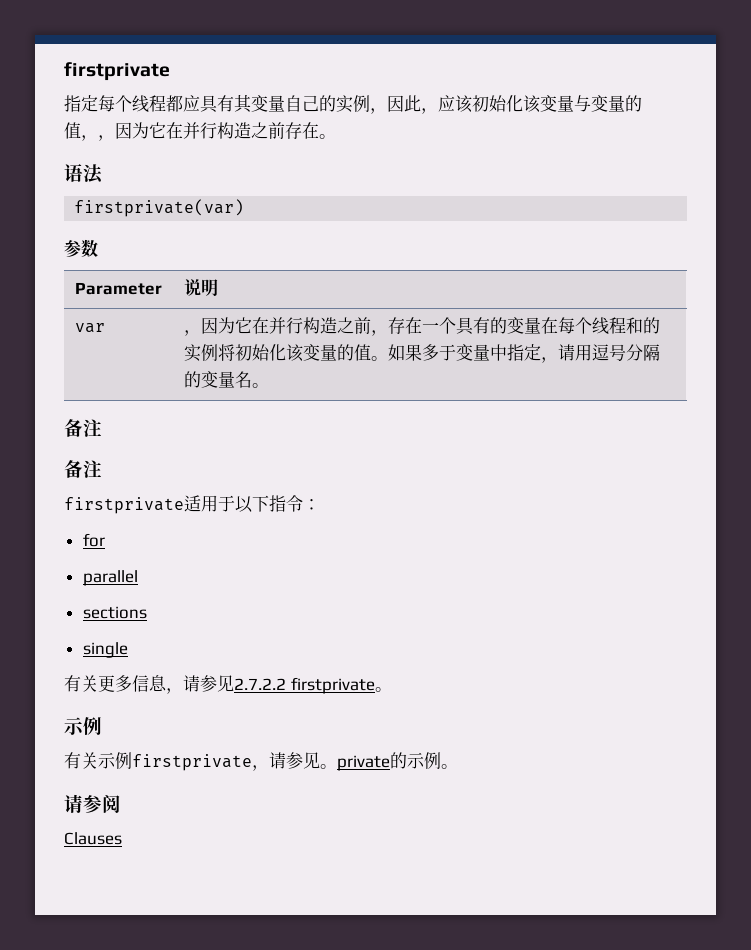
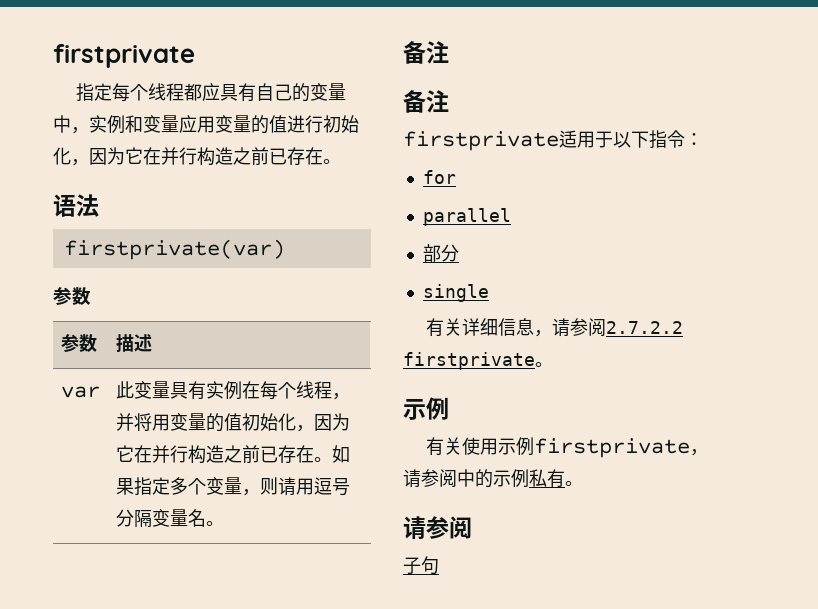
[234,94,642,114] [64,122,285,141] 其变量自己的实例，因此，应该初始化该变量与变量的值，，因为它在并行构造之前 -> [256,83,347,102] [53,115,359,134] [53,147,287,166] 自己的变量中，实例和变量应用变量的值进行初始化，因为它在并行构造之前已
[74,282,162,295] [183,279,218,296] Parameter | 说明 -> [60,334,97,352] [115,334,152,352] 参数 | 描述
[183,317,660,336] [183,344,558,363] ，因为它在并行构造之前，存在一个具有的变量在每个线程和的实例将初始化该变量的值。如果多于变量中指定， -> [115,381,350,400] [115,413,350,432] [115,445,350,464] [115,477,278,496] 此变量具有实例在每个线程，并将用变量的值初始化，因为它在并行构造之前已存在。如果指定多个变量，则
[183,371,201,388] 的 -> (152, 518) none
[82,606,147,619] sections -> [422,244,459,262] 部分
[98,675,132,692] 更多 -> [462,318,499,336] 详细
[217,675,234,692] 见 -> [588,318,607,336] 阅
(98, 760) none -> [462,437,499,455] 使用
[303,752,441,771] 见。private的示例 -> [439,469,565,488] 阅中的示例私有
[64,832,122,845] Clauses -> [403,556,439,575] 子句

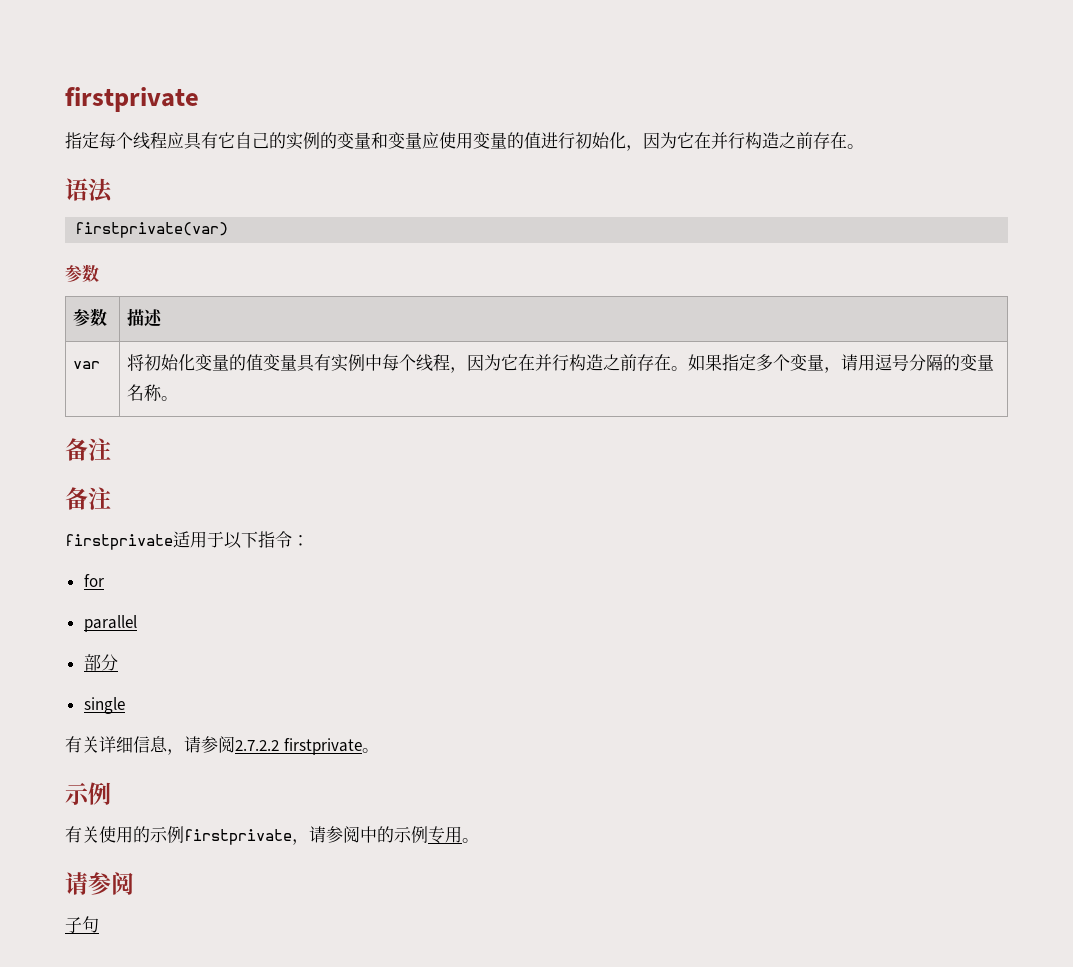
[184,83,347,102] [53,115,125,134] 都应具有自己的变量中，实例 -> [167,132,371,150] 应具有它自己的实例的变量
(197, 124) none -> [439,132,456,149] 使
[269,148,287,165] 已 -> (813, 140) none
[115,381,134,399] 此 -> [127,354,264,371] 将初始化变量的值
[241,381,260,399] 在 -> [365,354,383,371] 中
[115,413,350,432] [115,445,278,464] 并将用变量的值初始化，因为它在并行构造之前已 -> [467,354,638,371] 因为它在并行构造之前
[259,477,278,495] 则 -> (842, 370) none
[151,509,206,527] 变量名 -> [943,354,995,371] [127,384,163,401] 的变量名称
(499, 446) none -> [133,826,150,843] 的
[529,469,565,488] 私有 -> [428,826,462,844] 专用

